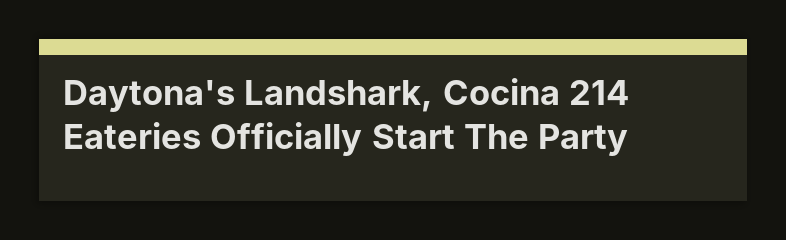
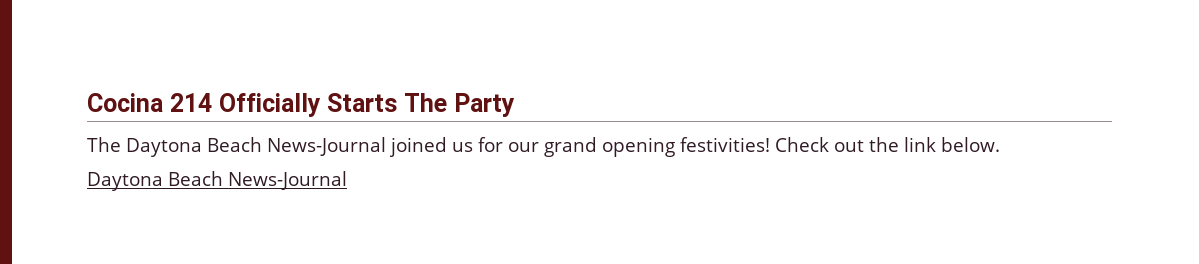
[63,78,629,112] [63,122,629,156] Daytona's Landshark, Cocina 214 Eateries Officially Start The Party -> [87,93,515,117] [87,137,1000,157] [87,171,347,191] Cocina 214 Officially Starts The Party // The Daytona Beach News-Journal joined us for our grand opening festivities! Check out the link below. // Daytona Beach News-Journal

